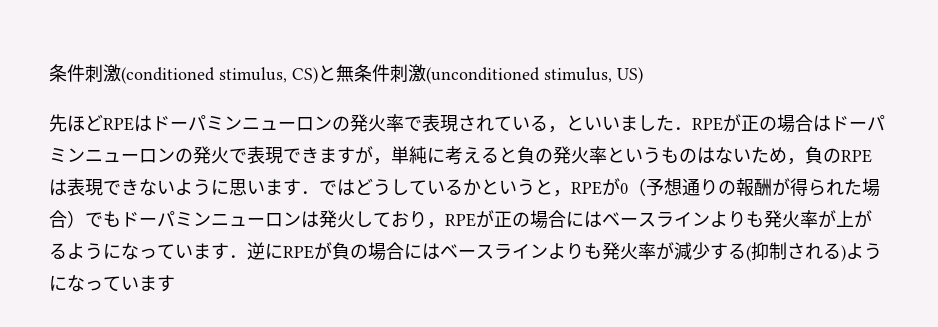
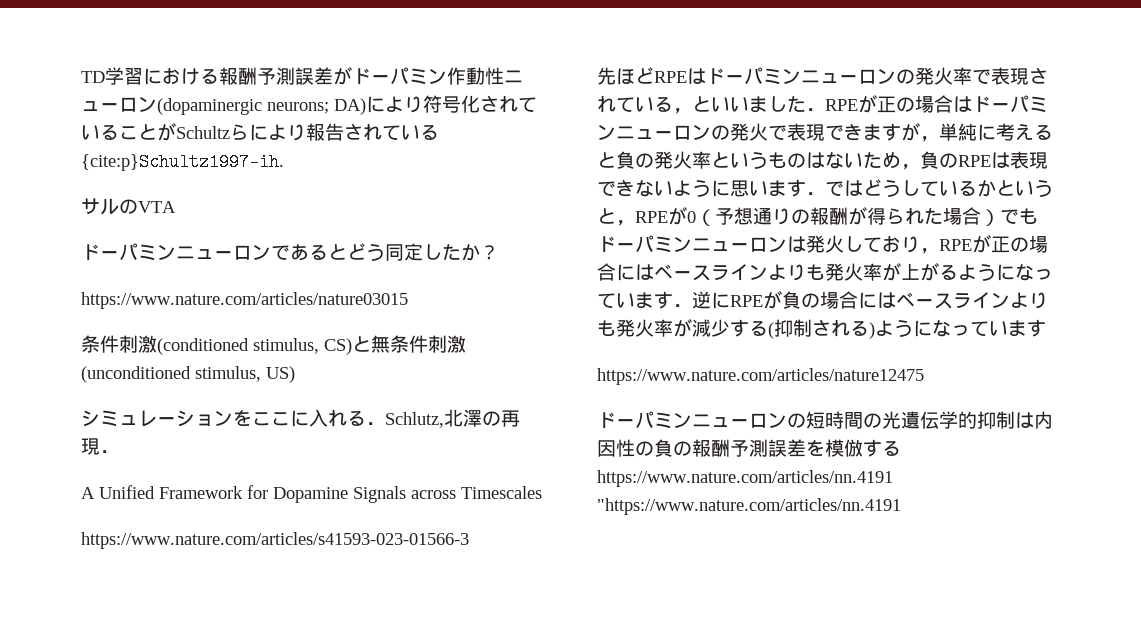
(49, 73) none -> [81,67,523,85] [81,95,537,115] [81,123,439,141] [81,153,284,171] [81,198,176,215] [81,243,499,261] [81,292,408,309] TD学習における報酬予測誤差がドーパミン作動性ニューロン(dopaminergic neurons; DA)により符号化されていることがSchultzらにより報告されている{cite:p}Schultz1997-ih. // サルのVTA // ドーパミンニューロンであるとどう同定したか？ // https://www.nature.com/articles/nature03015 //
(643, 75) none -> [81,409,520,428] [81,438,119,455] [81,485,542,503] [81,532,469,549] // シミュレーションをここに入れる．Schlutz,北澤の再現． // A Unified Framework for Dopamine Signals across Timescales // https://www.nature.com/articles/s41593-023-01566-3
(175, 283) none -> [597,368,924,385] [597,411,1053,429] [597,439,901,457] [597,470,893,487] [597,498,901,515] // https://www.nature.com/articles/nature12475 // ドーパミンニューロンの短時間の光遺伝学的抑制は内因性の負の報酬予測誤差を模倣するhttps://www.nature.com/articles/nn.4191 "https://www.nature.com/articles/nn.4191

